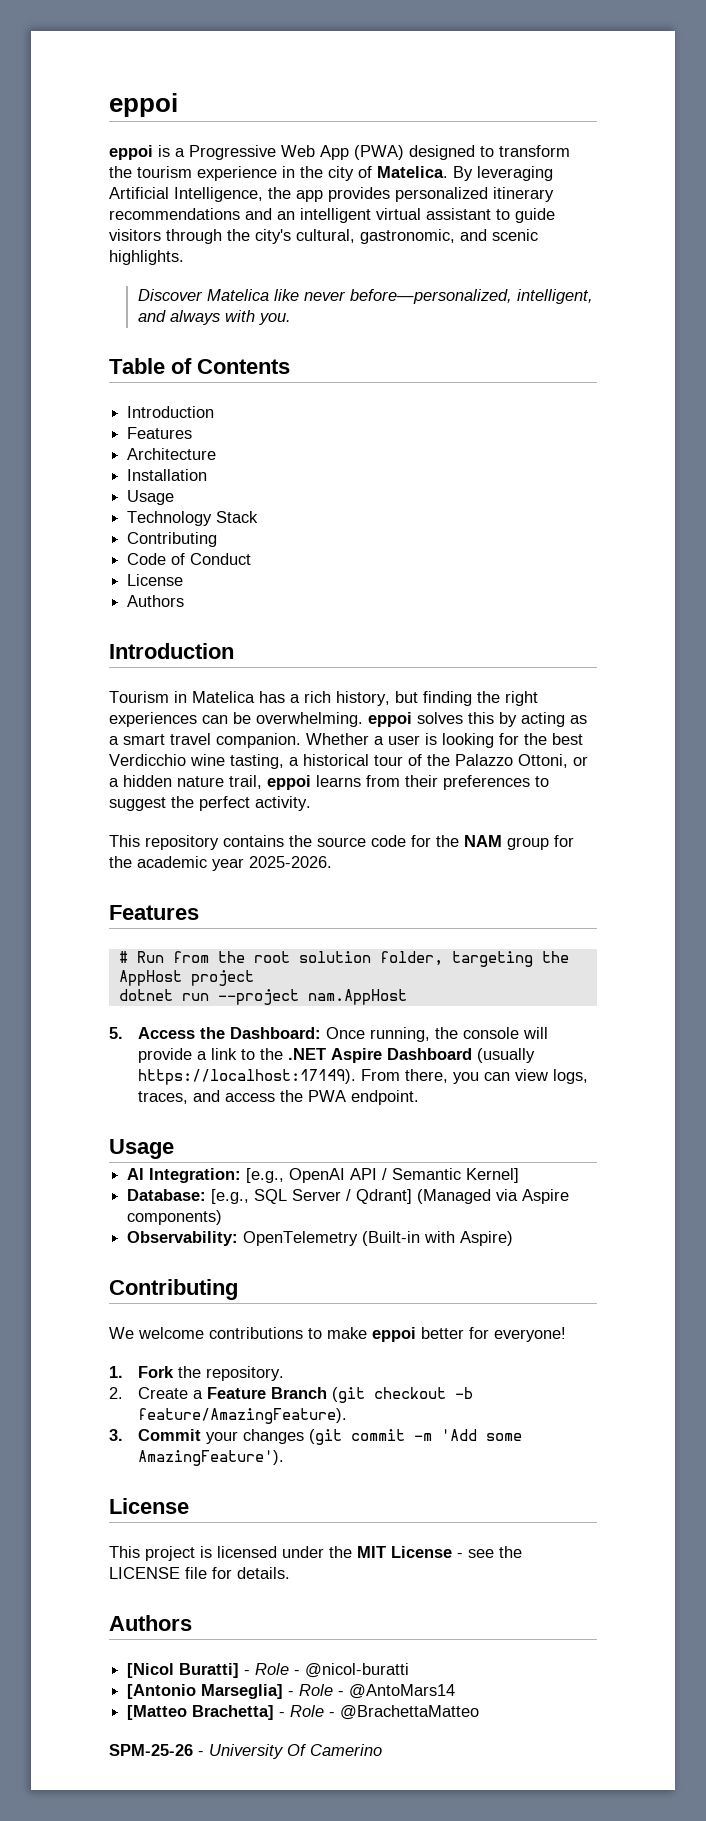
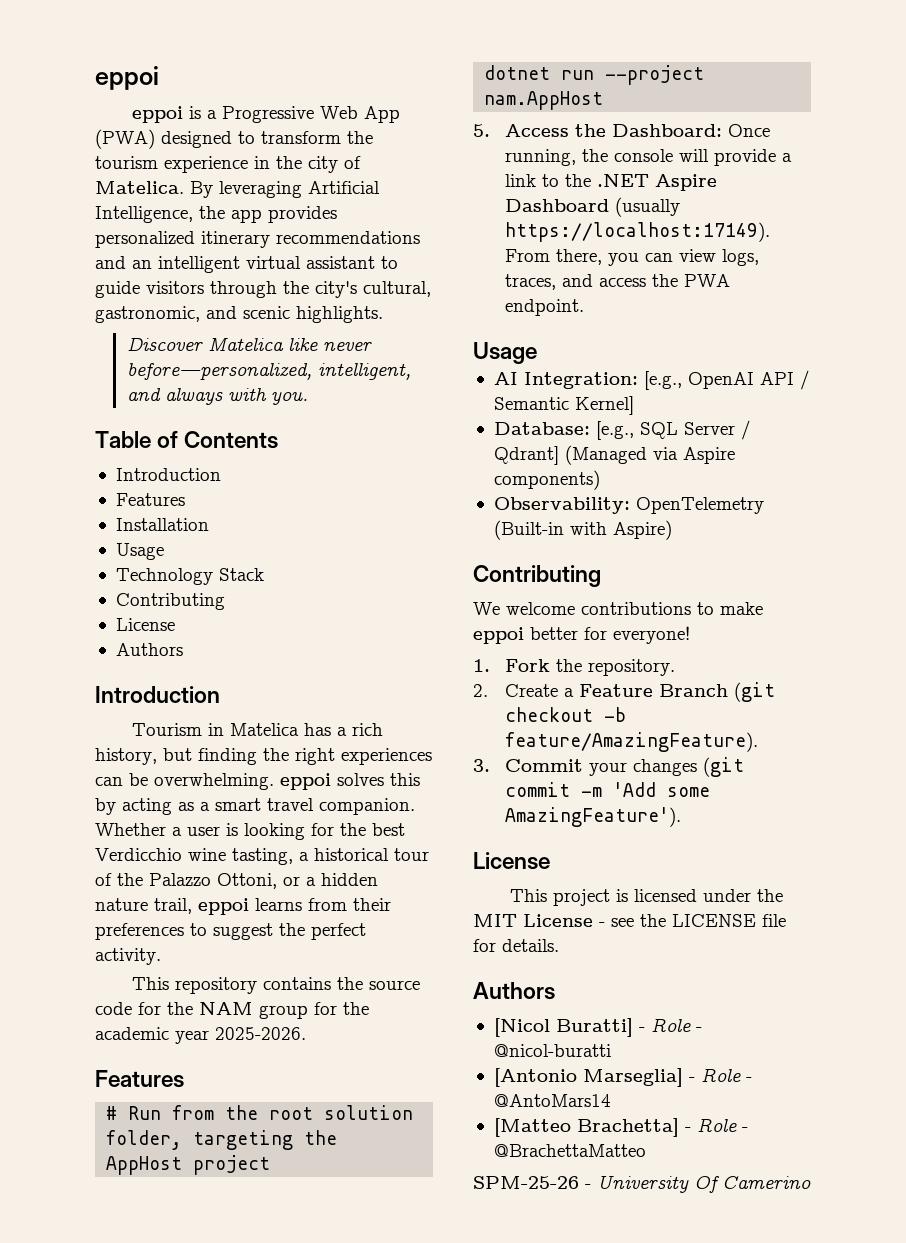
[127,448,217,460] // Architecture -> (185, 499) none
[127,553,252,565] // Code of Conduct -> (225, 601) none

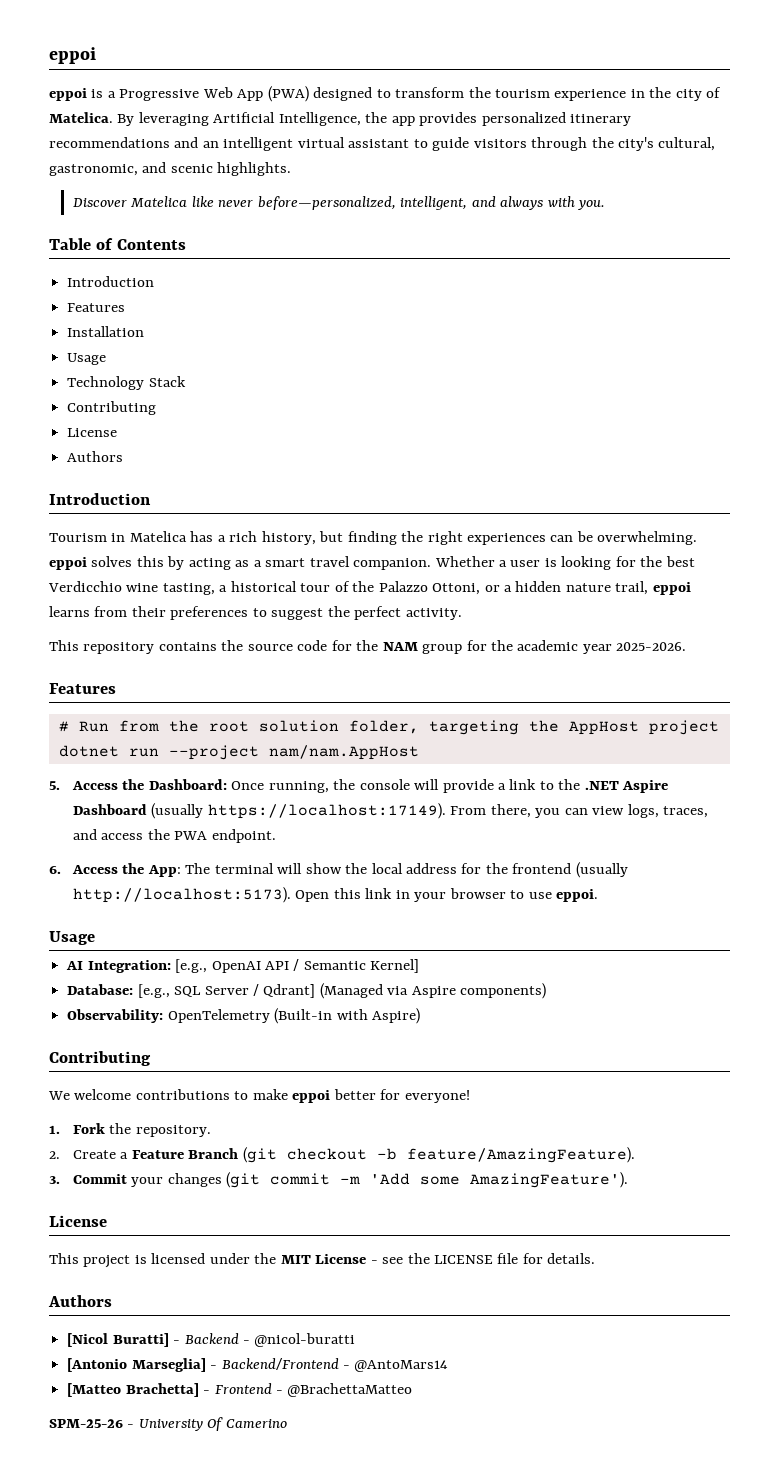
[484,91,604,110] nam.AppHost -> [268,745,419,760] nam/nam.AppHost
(584, 307) none -> [49,862,628,878] [72,887,599,903] // 6. Access the App: The terminal will show the local address for the frontend (usually http://localhost:5173). Open this link in your browser to use eppoi.
[650,1018,691,1032] Role -> [184,1333,239,1344] Backend
[700,1068,741,1082] Role -> [221,1358,339,1370] Backend/Frontend
[696,1118,737,1132] Role -> [214,1383,272,1394] Frontend

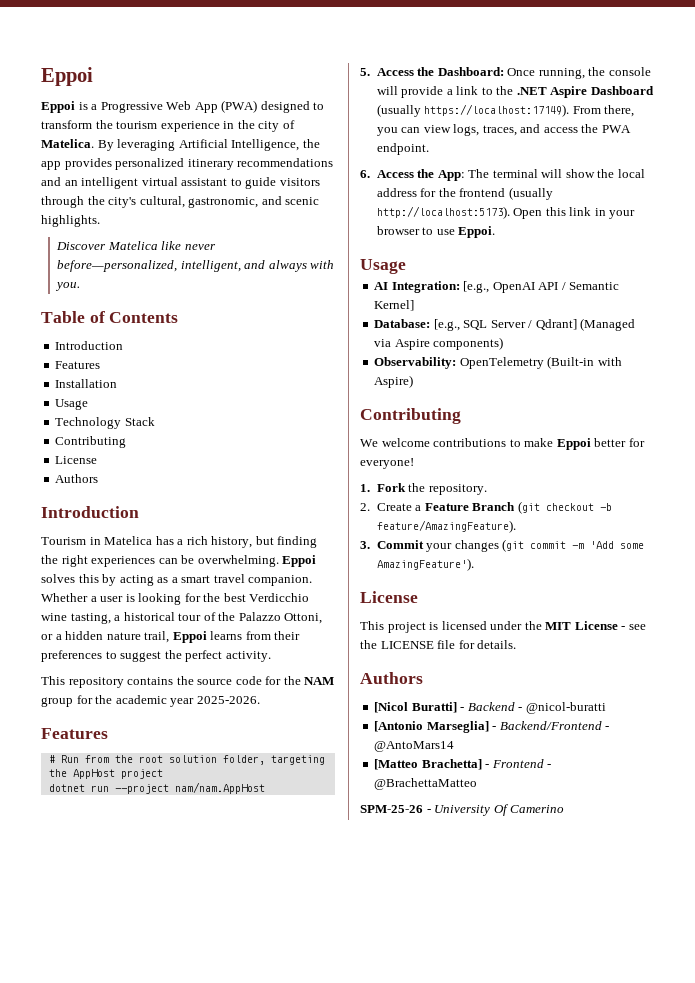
[49,47,96,64] [49,88,87,101] eppoi // eppoi -> [41,67,93,86] [41,101,75,113] Eppoi // Eppoi
[49,557,87,570] eppoi -> [282,555,317,567] Eppoi
[652,582,691,595] eppoi -> [172,631,207,643] Eppoi
[556,889,599,902] eppoi. -> [458,226,496,238] Eppoi.
[292,1090,331,1103] eppoi -> [556,438,591,450] Eppoi

